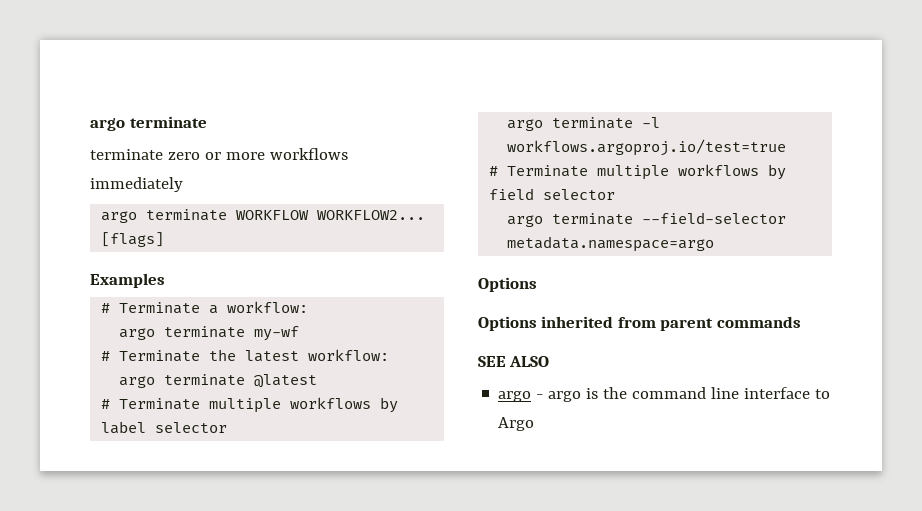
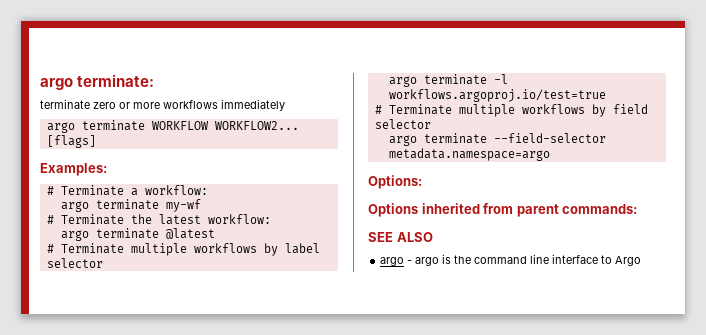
[90,116,207,131] argo terminate -> [40,74,155,90] argo terminate:
[90,273,165,288] Examples -> [40,163,107,176] Examples:
[478,277,537,292] Options -> [368,175,422,189] Options:
[716,316,801,328] commands -> [562,204,638,214] commands:

